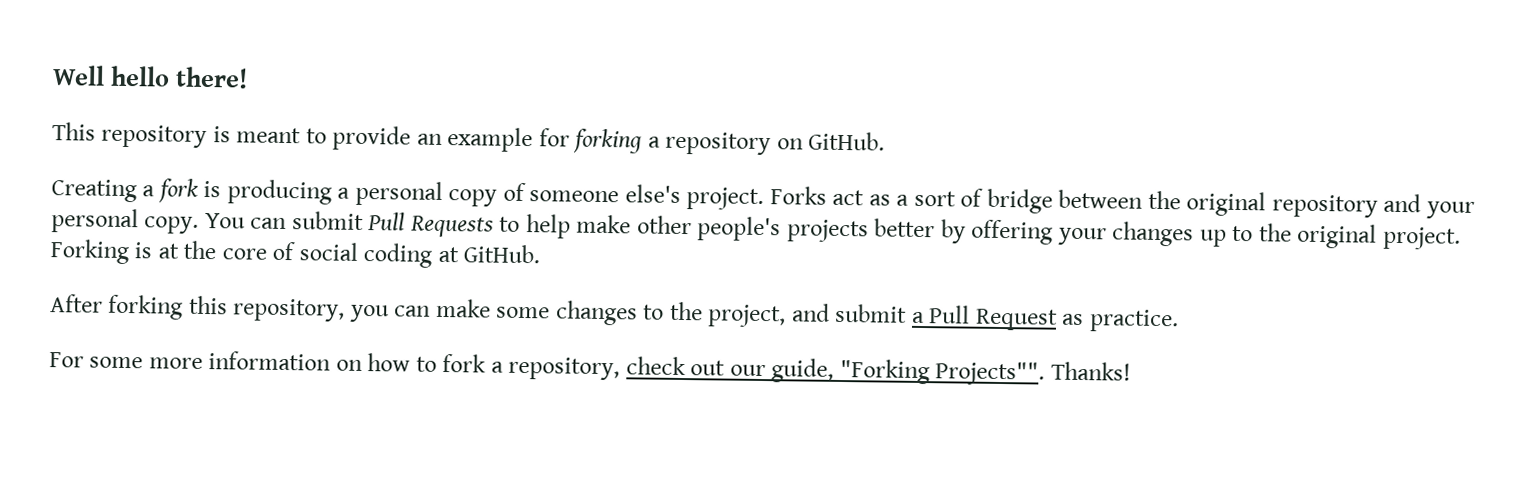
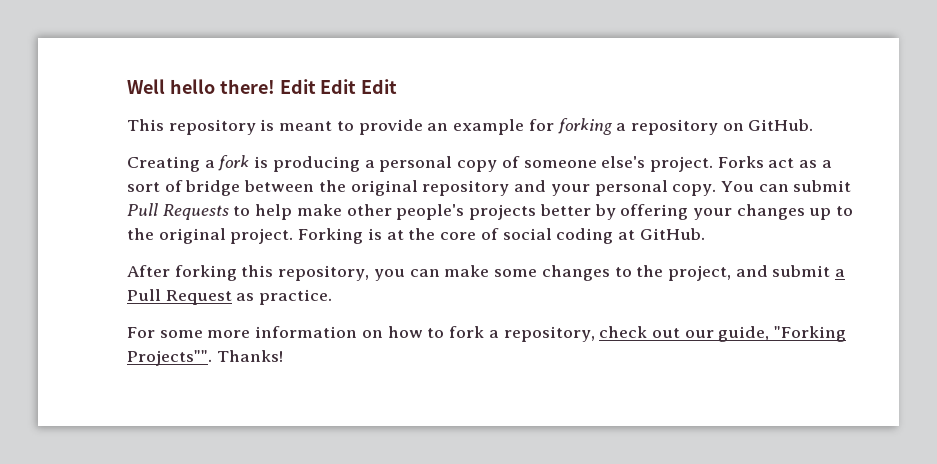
(249, 77) none -> [279,79,398,94] Edit Edit Edit

